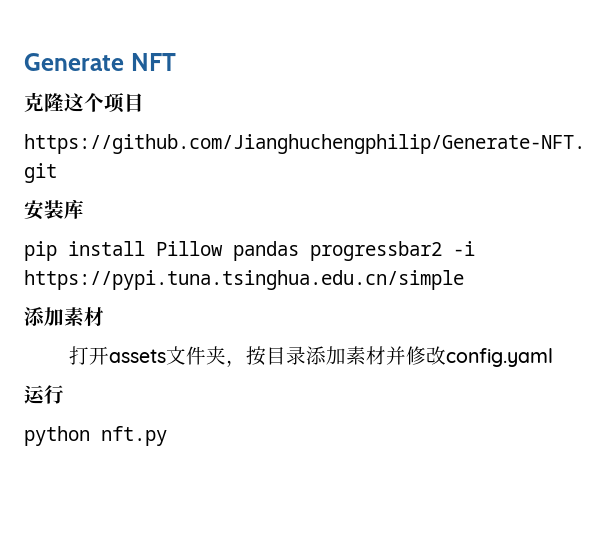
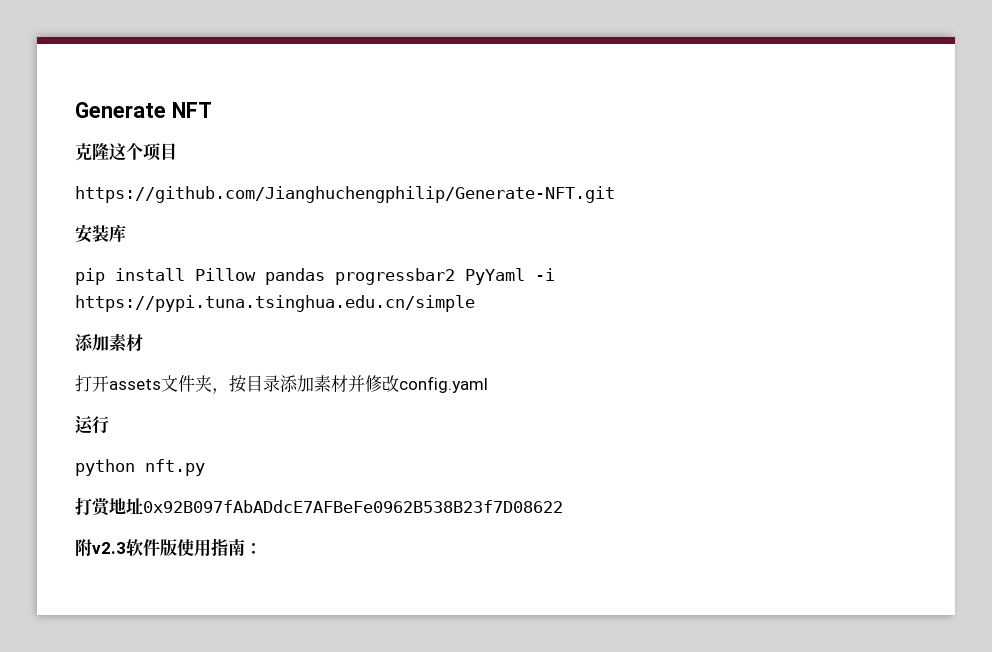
(442, 251) none -> [465,268,525,285] PyYaml
(167, 436) none -> [75,497,563,516] [75,538,262,557] // 打赏地址0x92B097fAbADdcE7AFBeFe0962B538B23f7D08622 // 附v2.3软件版使用指南：

